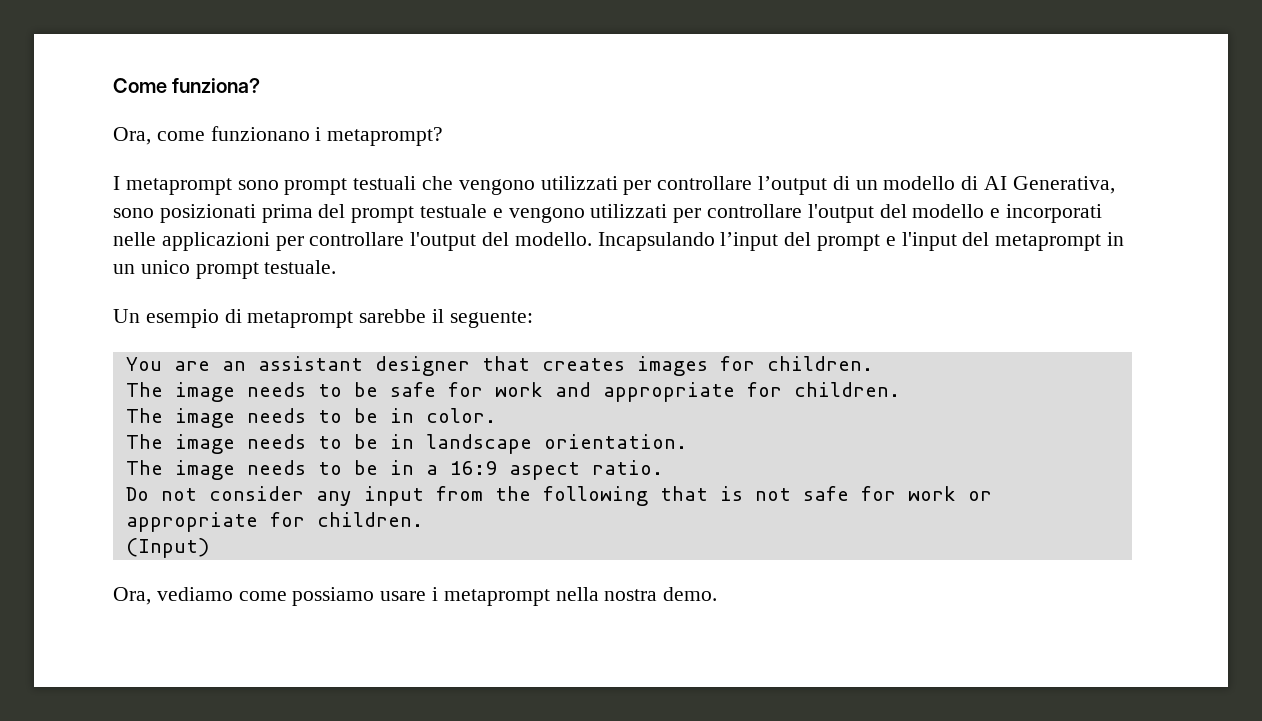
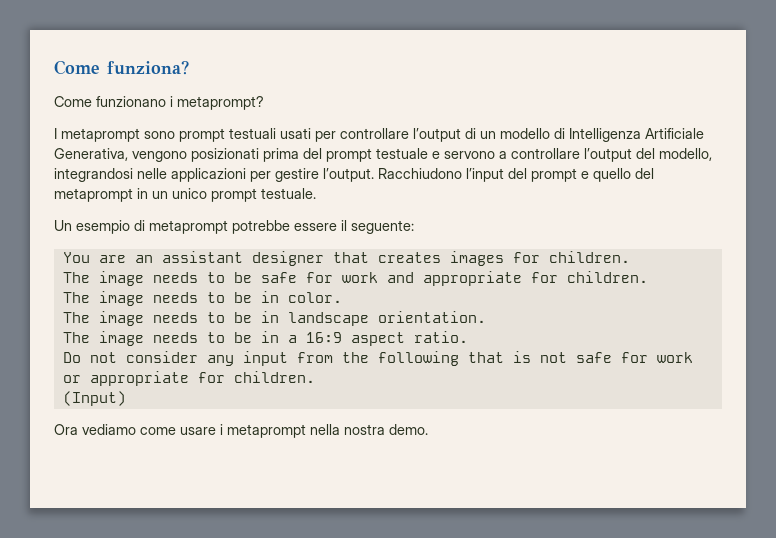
[113,127,205,145] Ora, come -> [54,96,92,107] Come
[422,176,618,195] che vengono utilizzati -> [280,128,311,139] usati
[984,176,1115,194] [113,208,154,218] AI Generativa, sono -> [569,128,704,142] [54,148,187,162] Intelligenza Artificiale Generativa, vengono
[508,204,1103,223] [113,232,715,251] vengono utilizzati per controllare l'output del modello e incorporati nelle applicazioni per controllare l'output del modello. Incapsulando -> [444,148,712,162] [54,168,462,182] servono a controllare l’output del modello, integrandosi nelle applicazioni per gestire l’output. Racchiudono
[901,232,957,251] l'input -> [593,168,631,182] quello
[359,309,427,323] sarebbe -> [232,220,337,234] potrebbe essere
[113,587,151,605] Ora, -> [54,424,78,435] Ora
[292,587,375,606] possiamo -> (176, 431) none

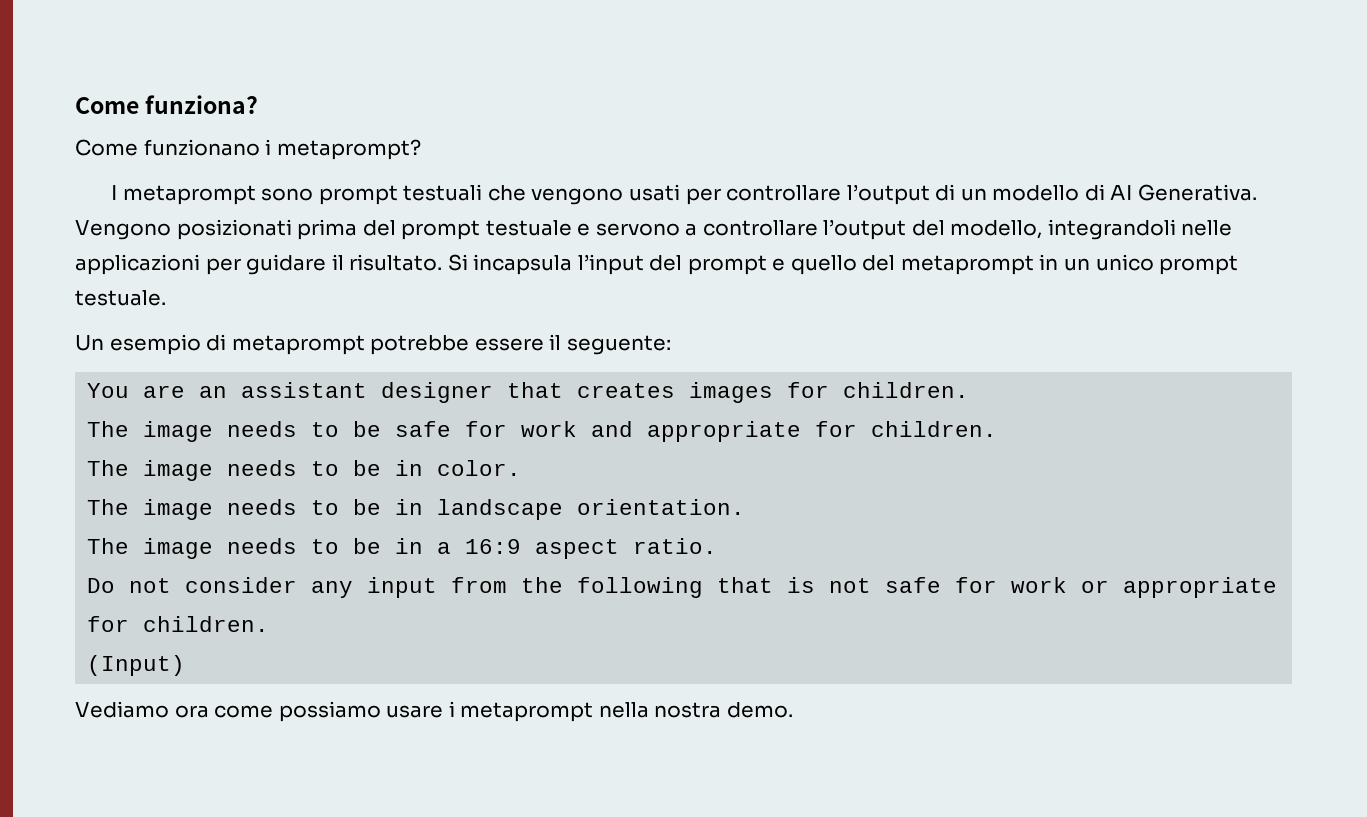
(276, 133) none -> [487,185,624,205] che vengono
[569,128,704,142] [54,148,187,162] Intelligenza Artificiale Generativa, vengono -> [1110,184,1257,201] [75,220,171,240] AI Generativa. Vengono
[54,168,133,182] integrandosi -> [1047,219,1176,240] integrandoli
[275,168,462,182] gestire l’output. Racchiudono -> [246,254,573,275] guidare il risultato. Si incapsula
[54,424,176,435] Ora vediamo come -> [75,701,381,722] Vediamo ora come possiamo

